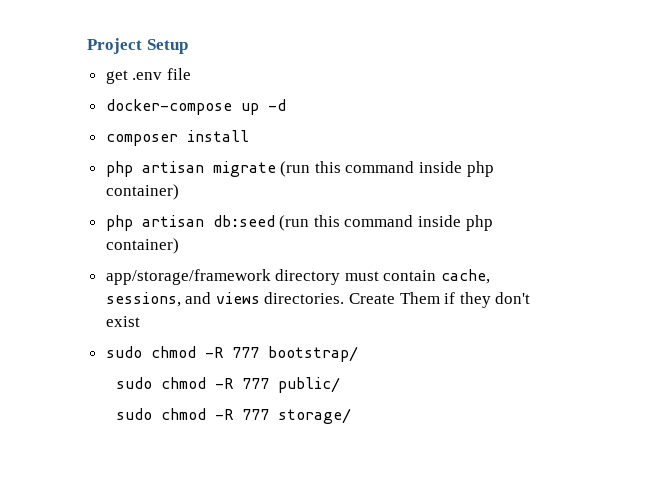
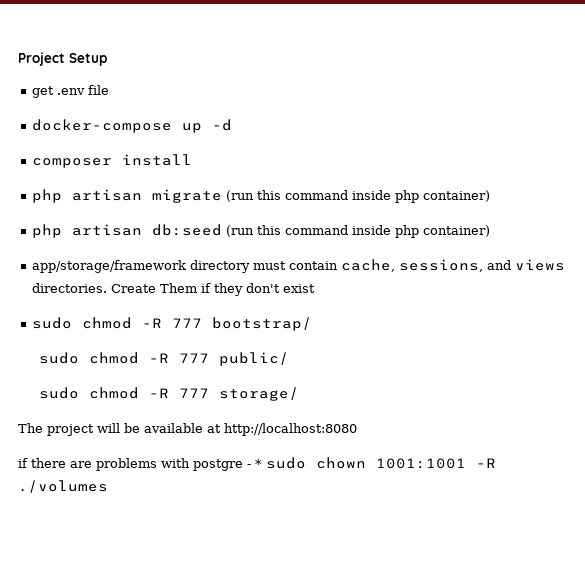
(352, 416) none -> [18,423,357,436] [18,457,496,471] [18,480,108,493] // The project will be available at http://localhost:8080 // if there are problems with postgre - * sudo chown 1001:1001 -R ./volumes

